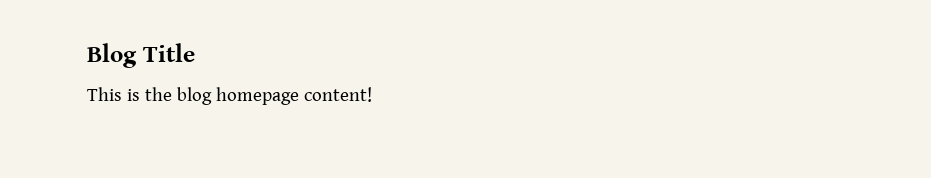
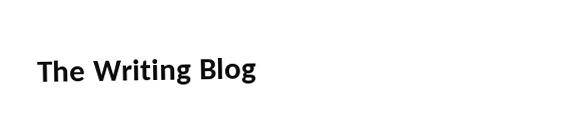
[87,43,195,68] [87,87,372,105] Blog Title // This is the blog homepage content! -> [37,57,258,87] The Writing Blog

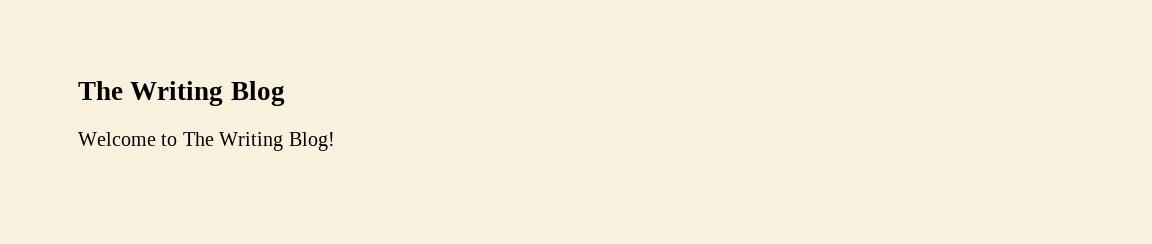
(258, 71) none -> [78,132,335,151] // Welcome to The Writing Blog!

